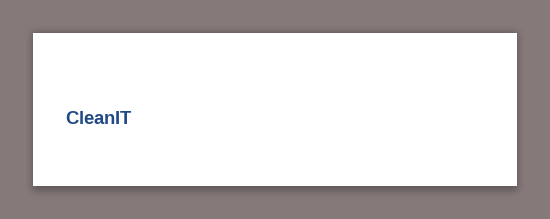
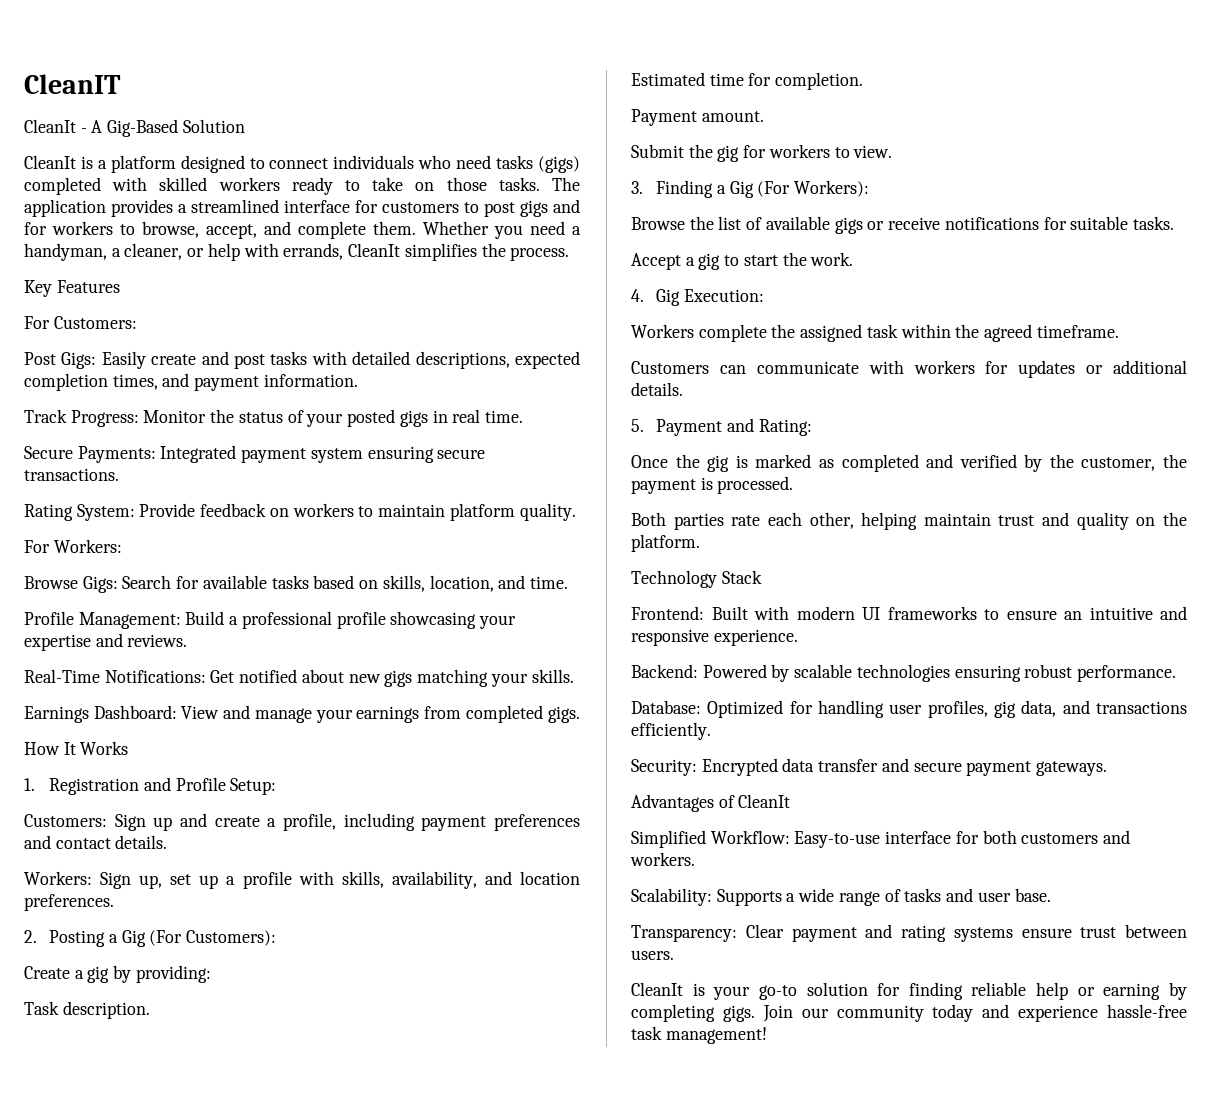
(132, 117) none -> [24,119,245,137] [24,155,581,173] [24,177,580,195] [24,199,580,217] [24,221,581,239] [24,243,570,261] [24,280,120,297] [24,316,137,329] [24,351,580,369] [24,373,358,391] [24,409,523,427] [24,445,486,463] [24,468,119,481] [24,503,576,521] [24,539,122,553] [24,575,568,593] [24,611,517,629] [24,633,188,651] [24,669,574,687] [24,705,580,723] [24,741,129,755] [24,777,277,795] [24,813,580,831] [24,835,168,849] [24,871,580,889] [24,894,114,911] [24,930,277,947] [24,965,211,983] [24,1001,150,1019] [631,72,864,90] [631,109,764,126] [631,144,893,162] [631,180,870,198] [631,216,1174,234] [631,252,854,270] [631,289,764,306] [631,324,1119,342] [631,360,1187,378] [631,382,683,396] [631,418,812,436] [631,454,1187,472] [631,476,794,494] [631,512,1187,530] [631,534,700,552] [631,570,762,588] [631,606,1187,620] [631,629,798,646] [631,664,1177,682] [631,700,1187,718] [631,722,711,740] [631,758,1108,776] [631,794,791,812] [631,830,1131,848] [630,852,695,866] [631,888,1051,906] [631,924,1187,942] [631,950,674,960] [631,982,1187,1000] [631,1004,1187,1022] [631,1026,767,1044] // CleanIt - A Gig-Based Solution // CleanIt is a platform designed to connect individuals who need tasks (gigs) completed with skilled workers ready to take on those tasks. The application provides a streamlined interface for customers to post gigs and for workers to browse, accept, and complete them. Whether you need a handyman, a cleaner, or help with errands, CleanIt simplifies the process. // Key Features // For Customers: // Post Gigs: Easily create and post tasks with detailed descriptions, expected completion times, and payment information. // Track Progress: Monitor the status of your posted gigs in real time. // Secure Payments: Integrated payment system ensuring secure transactions. // Rating System: Provide feedback on workers to maintain platform quality. // For Workers: // Browse Gigs: Search for available tasks based on skills, location, and time. // Profile Management: Build a professional profile showcasing your expertise and reviews. // Real-Time Notifications: Get notified about new gigs matching your skills. // Earnings Dashboard: View and manage your earnings from completed gigs. // How It Works // 1. Registration and Profile Setup: // Customers: Sign up and create a profile, including payment preferences and contact details. // Workers: Sign up, set up a profile with skills, availability, and location preferences. // 2. Posting a Gig (For Customers): // Create a gig by providing: // Task description. // Estimated time for completion. // Payment amount. // Submit the gig for workers to view. // 3. Finding a Gig (For Workers): // Browse the list of available gigs or receive notifications for suitable tasks. // Accept a gig to start the work. // 4. Gig Execution: // Workers complete the assigned task within the agreed timeframe. // Customers can communicate with workers for updates or additional details. // 5. Payment and Rating: // Once the gig is marked as completed and verified by the customer, the payment is processed. // Both parties rate each other, helping maintain trust and quality on the platform. // Technology Stack // Frontend: Built with modern UI frameworks to ensure an intuitive and responsive experience. // Backend: Powered by scalable technologies ensuring robust performance. // Database: Optimized for handling user profiles, gig data, and transactions efficiently. // Security: Encrypted data transfer and secure payment gateways. // Advantages of CleanIt // Simplified Workflow: Easy-to-use interface for both customers and workers. // Scalability: Supports a wide range of tasks and user base. // Transparency: Clear payment and rating systems ensure trust between users. // CleanIt is your go-to solution for finding reliable help or earning by completing gigs. Join our community today and experience hassle-free task management!

